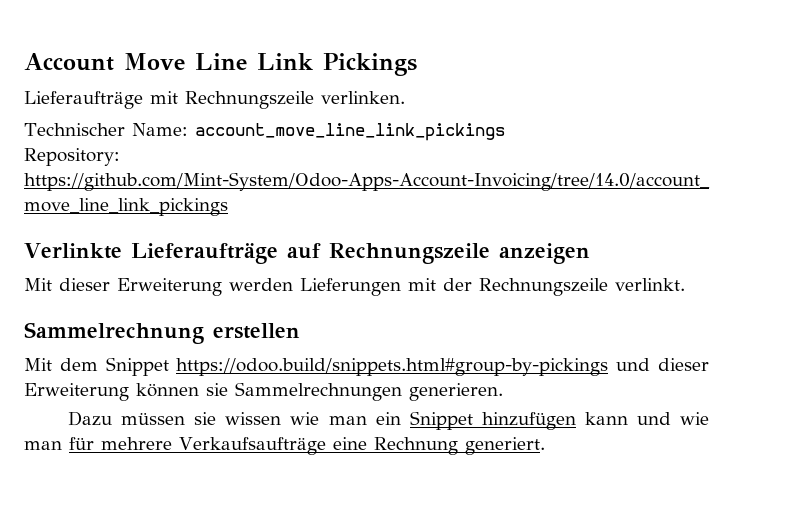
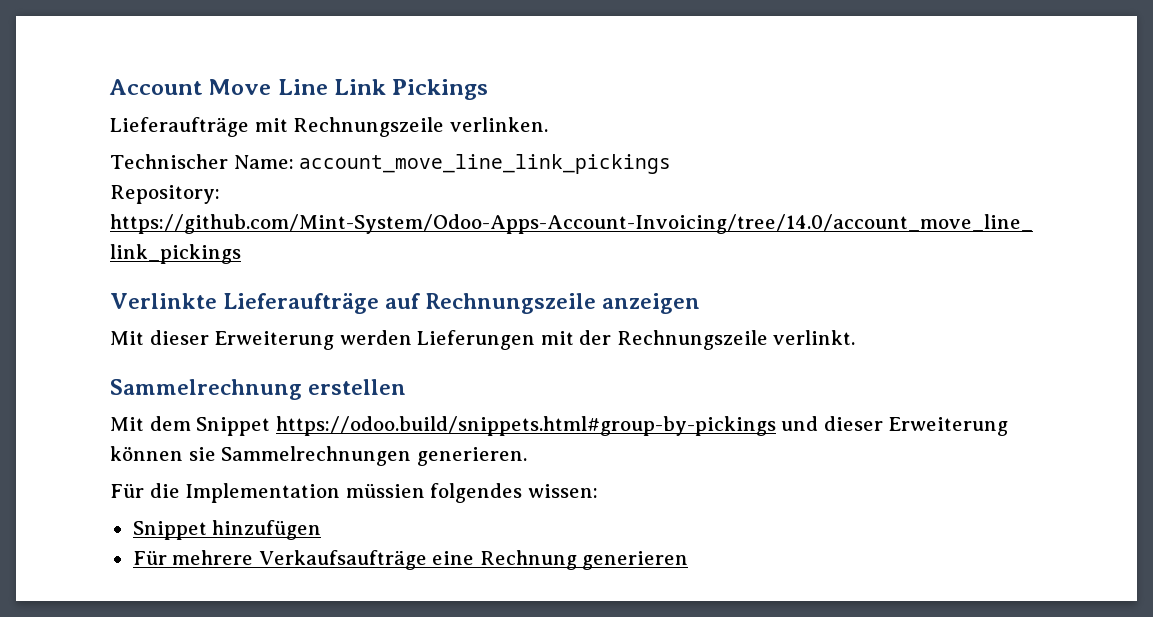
[68,411,709,430] [24,437,94,450] Dazu müssen sie wissen wie man ein Snippet hinzufügen kann und wie man für -> [110,483,598,503] [132,520,322,540] [132,551,167,565] Für die Implementation müssien folgendes wissen: // Snippet hinzufügen // Für
[464,437,545,455] generiert. -> [582,551,689,570] generieren

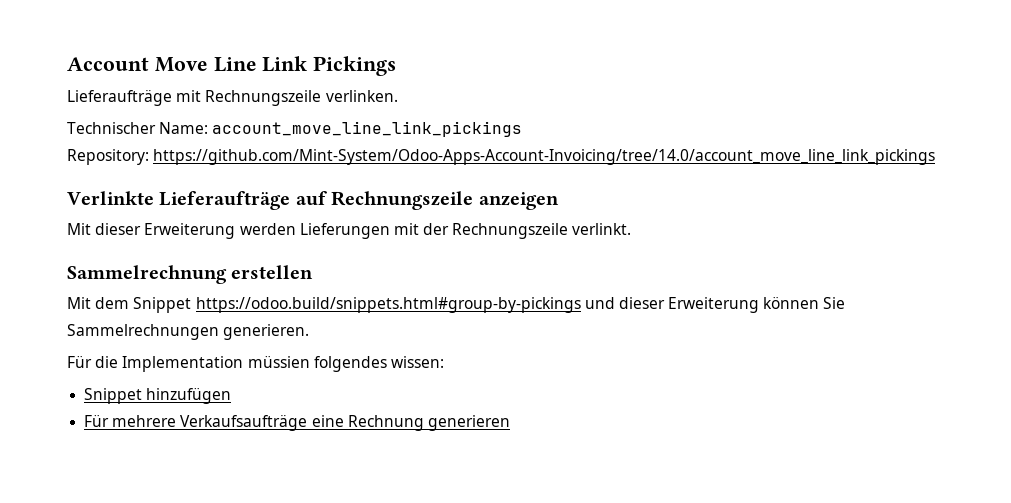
[188,447,216,461] sie -> [823,297,846,309] Sie

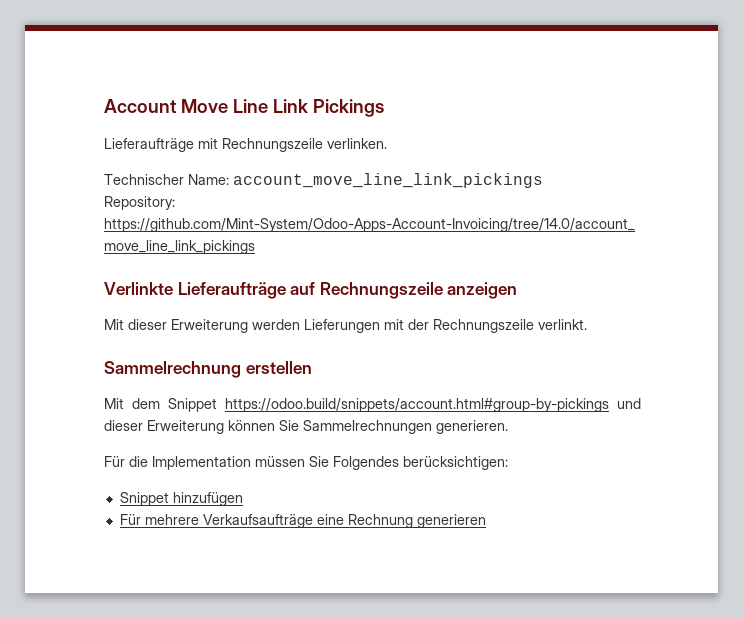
[195,297,581,313] https://odoo.build/snippets.html#group-by-pickings -> [225,398,609,412] https://odoo.build/snippets/account.html#group-by-pickings
[247,356,444,372] müssien folgendes wissen: -> [255,456,508,470] müssen Sie Folgendes berücksichtigen:

